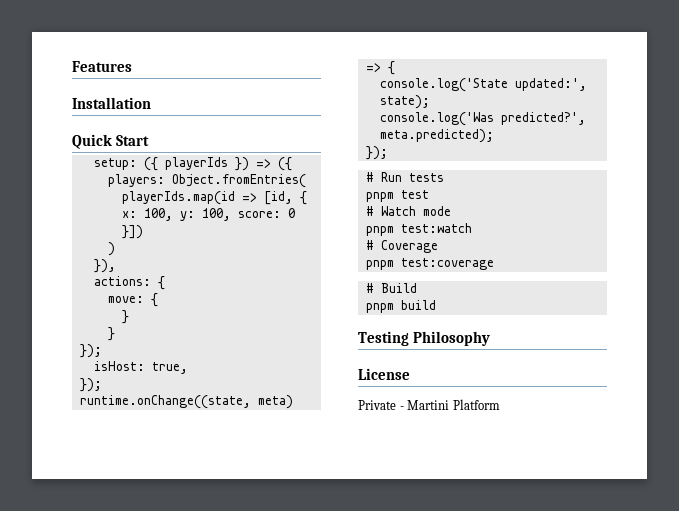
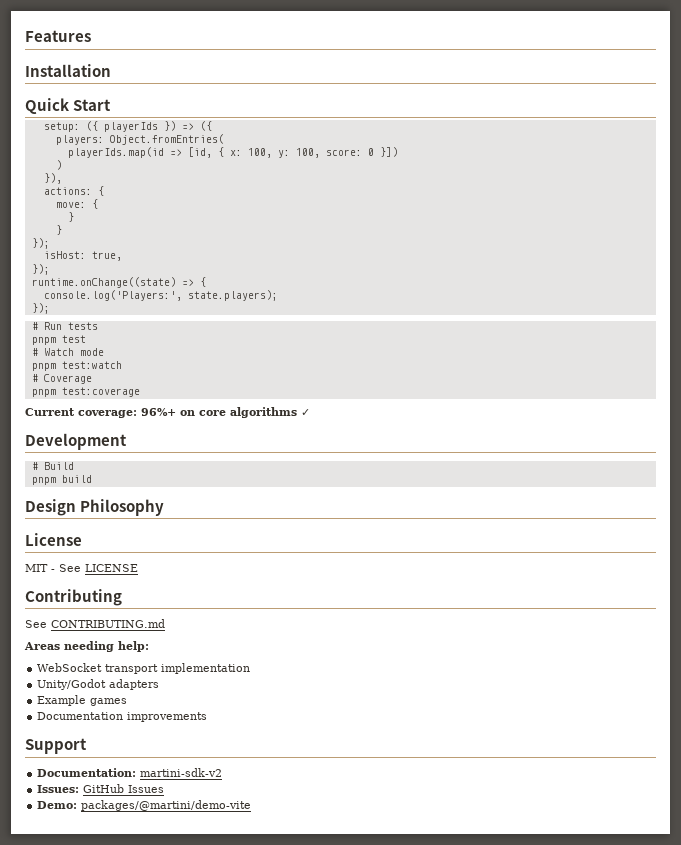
[79,395,293,409] runtime.onChange((state, meta) -> [31,277,176,288] runtime.onChange((state)
[379,78,587,92] [379,95,430,109] [379,112,586,126] [379,129,494,143] console.log('State updated:', state); // console.log('Was predicted?', meta.predicted); -> [43,290,278,301] console.log('Players:', state.players);
(494, 264) none -> [25,407,310,418] [25,433,127,450] // Current coverage: 96%+ on core algorithms ✓ // Development
[358,331,409,346] Testing -> [25,499,76,516] Design
[358,399,500,410] Private - Martini Platform -> [25,564,138,572] [25,589,122,606] [25,619,165,628] [24,641,149,652] [37,663,251,674] [37,679,160,690] [37,695,128,706] [37,712,208,722] [25,738,87,754] [37,768,223,777] [37,784,165,793] [37,800,252,811] MIT - See LICENSE // Contributing // See CONTRIBUTING.md // Areas needing help: // WebSocket transport implementation // Unity/Godot adapters // Example games // Documentation improvements // Support // Documentation: martini-sdk-v2 // Issues: GitHub Issues // Demo: packages/@martini/demo-vite

